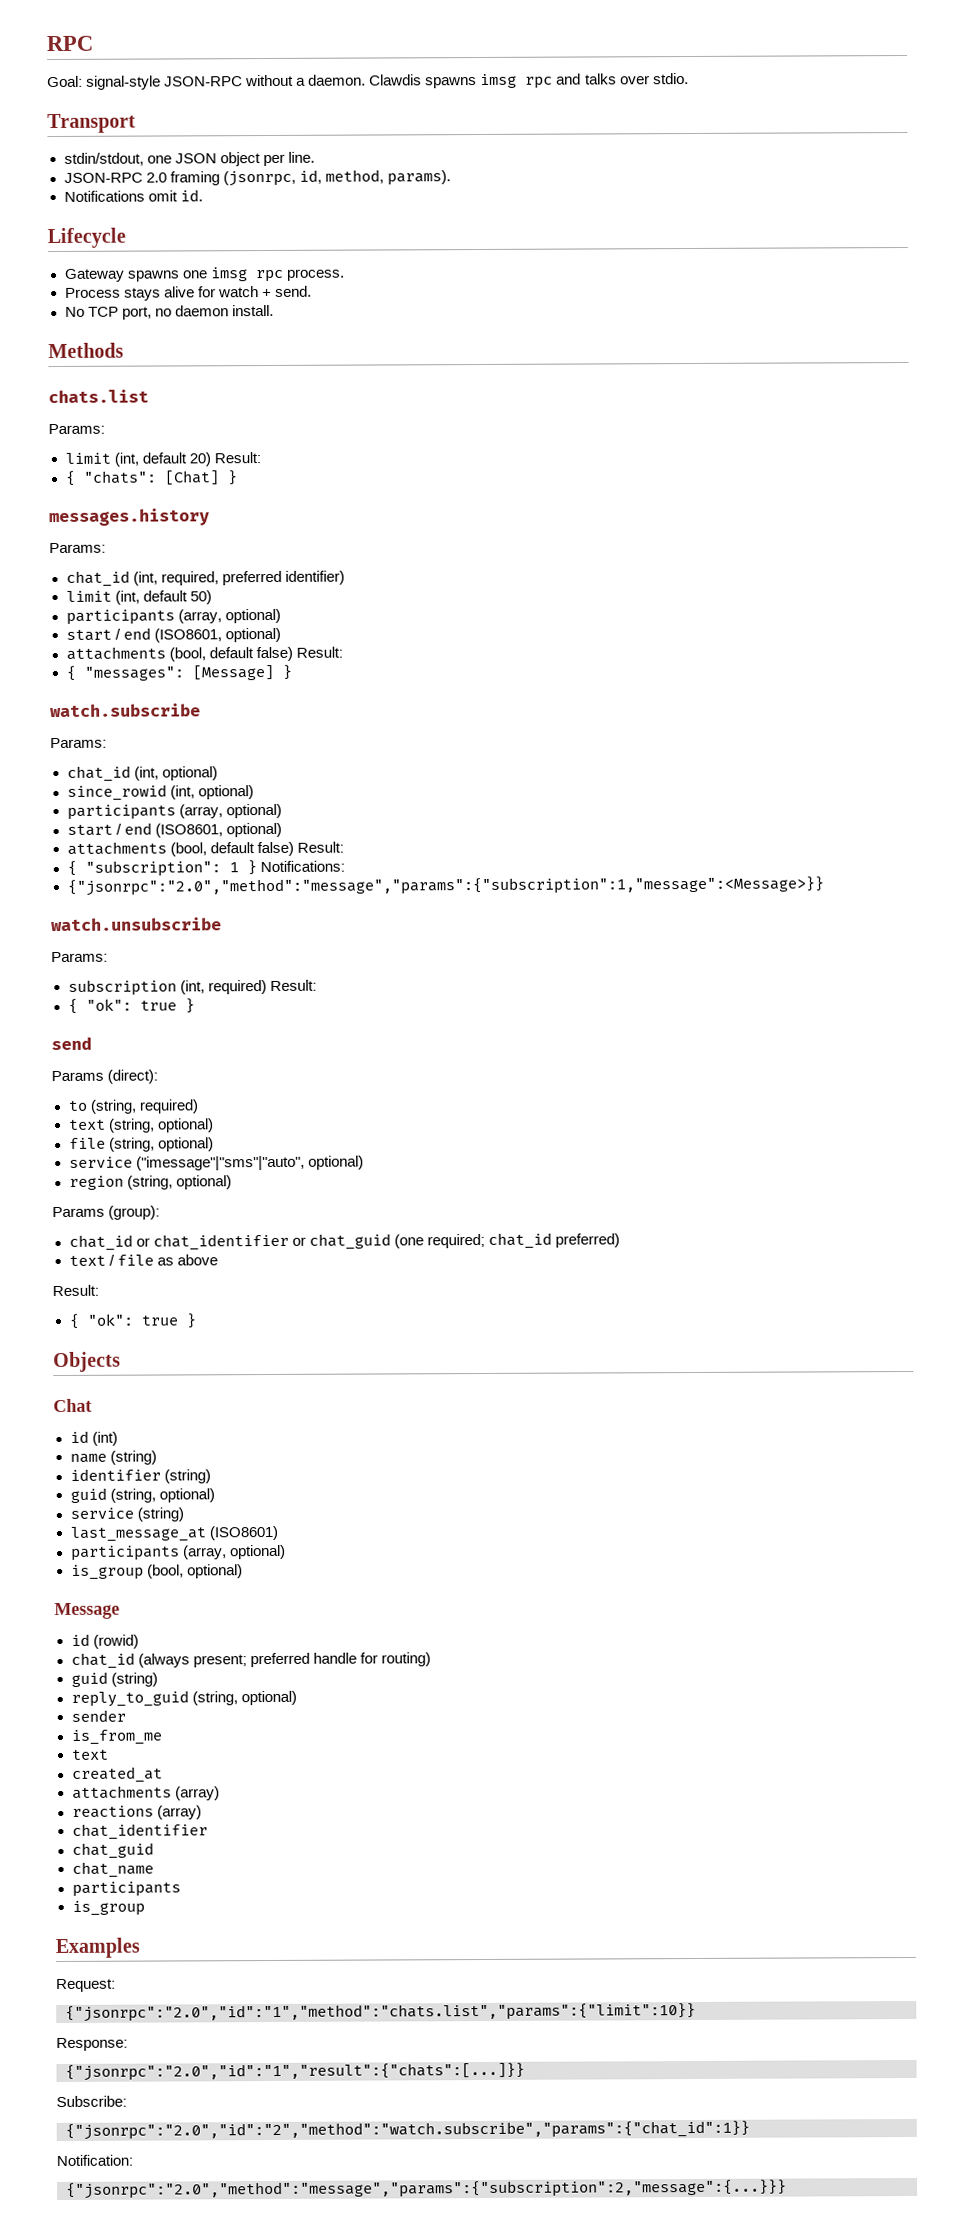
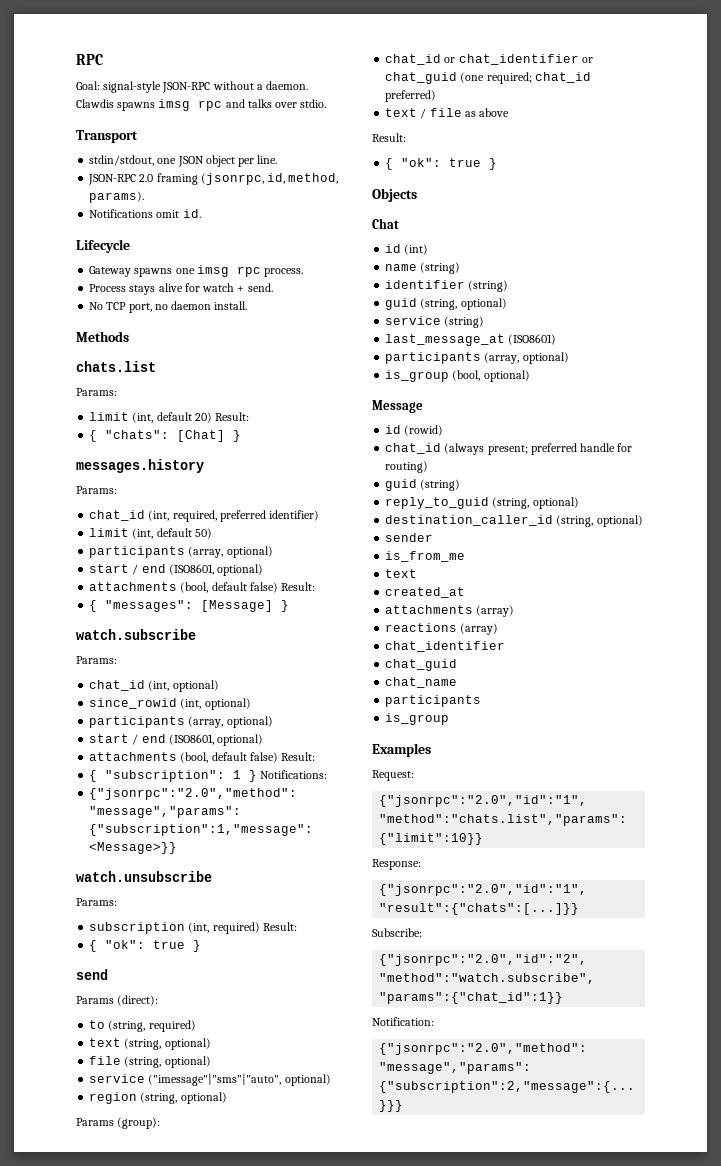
(297, 1698) none -> [385,515,643,527] // destination_caller_id (string, optional)

